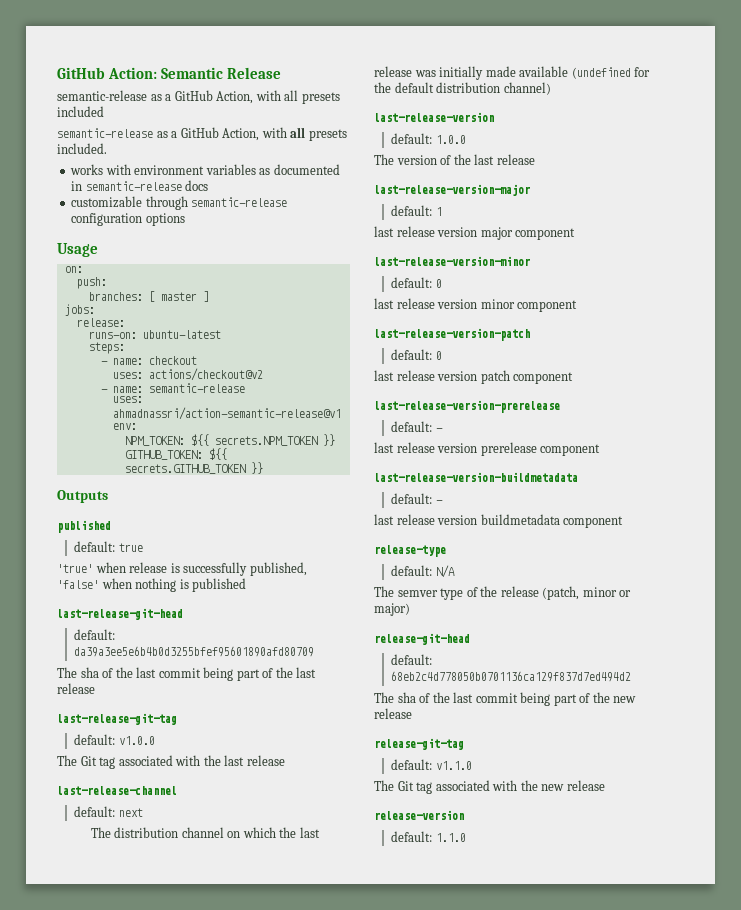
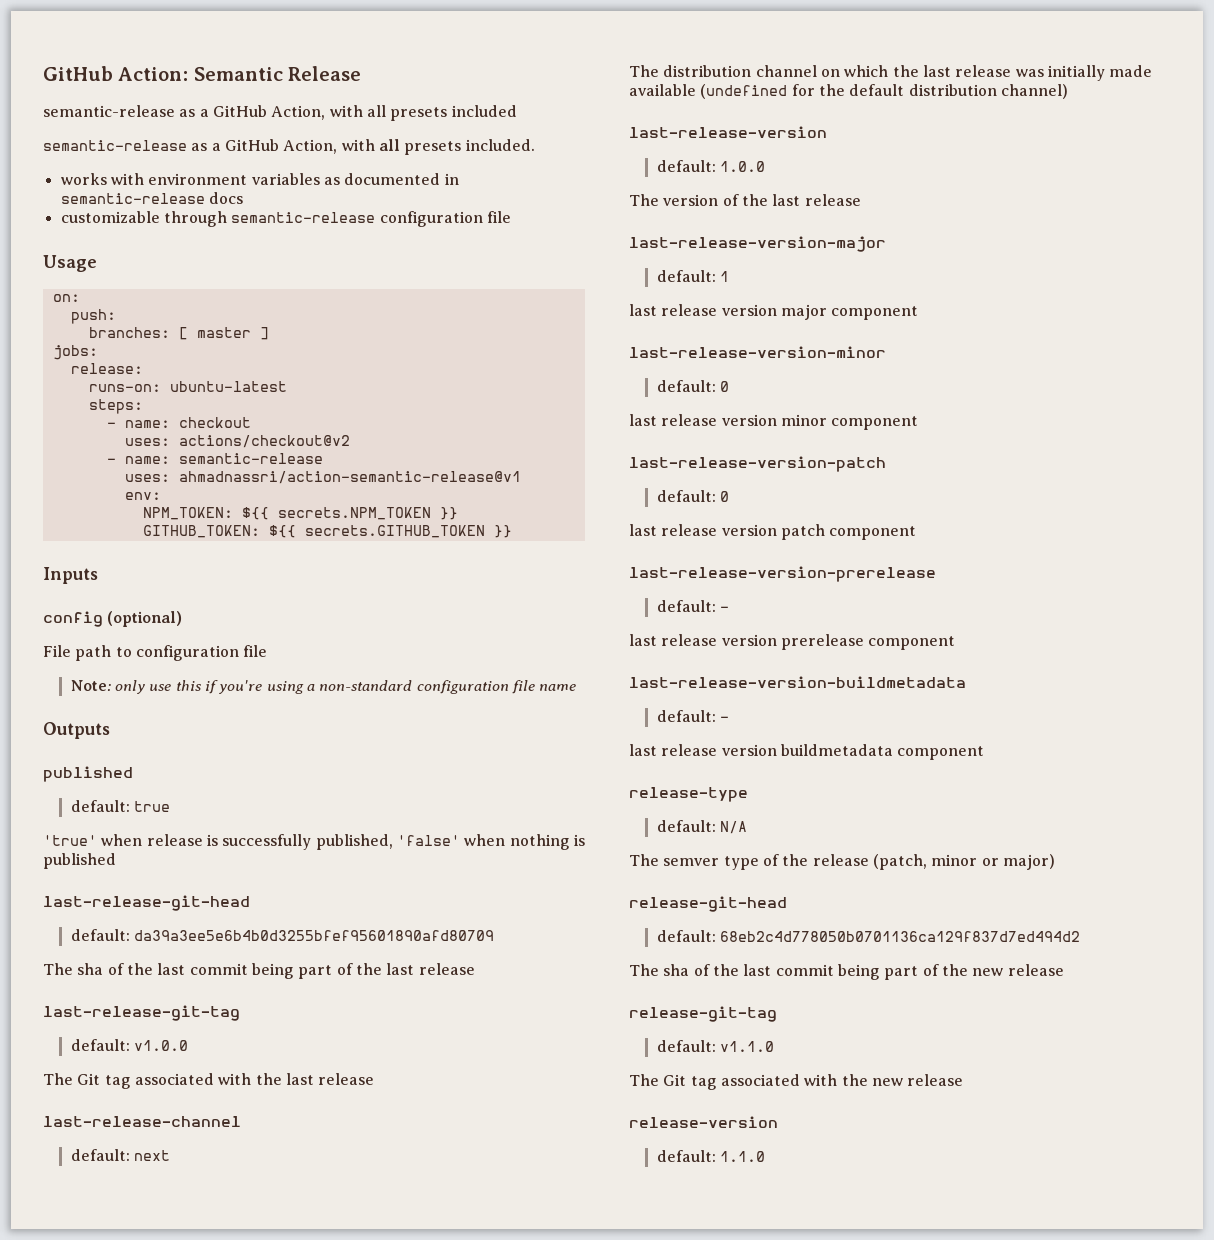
[145,213,185,226] options -> [486,211,511,223] file
(263, 468) none -> [43,567,98,584] [43,611,183,627] [43,645,268,661] [70,680,577,694] // Inputs // config (optional) // File path to configuration file // Note: only use this if you're using a non-standard configuration file name

